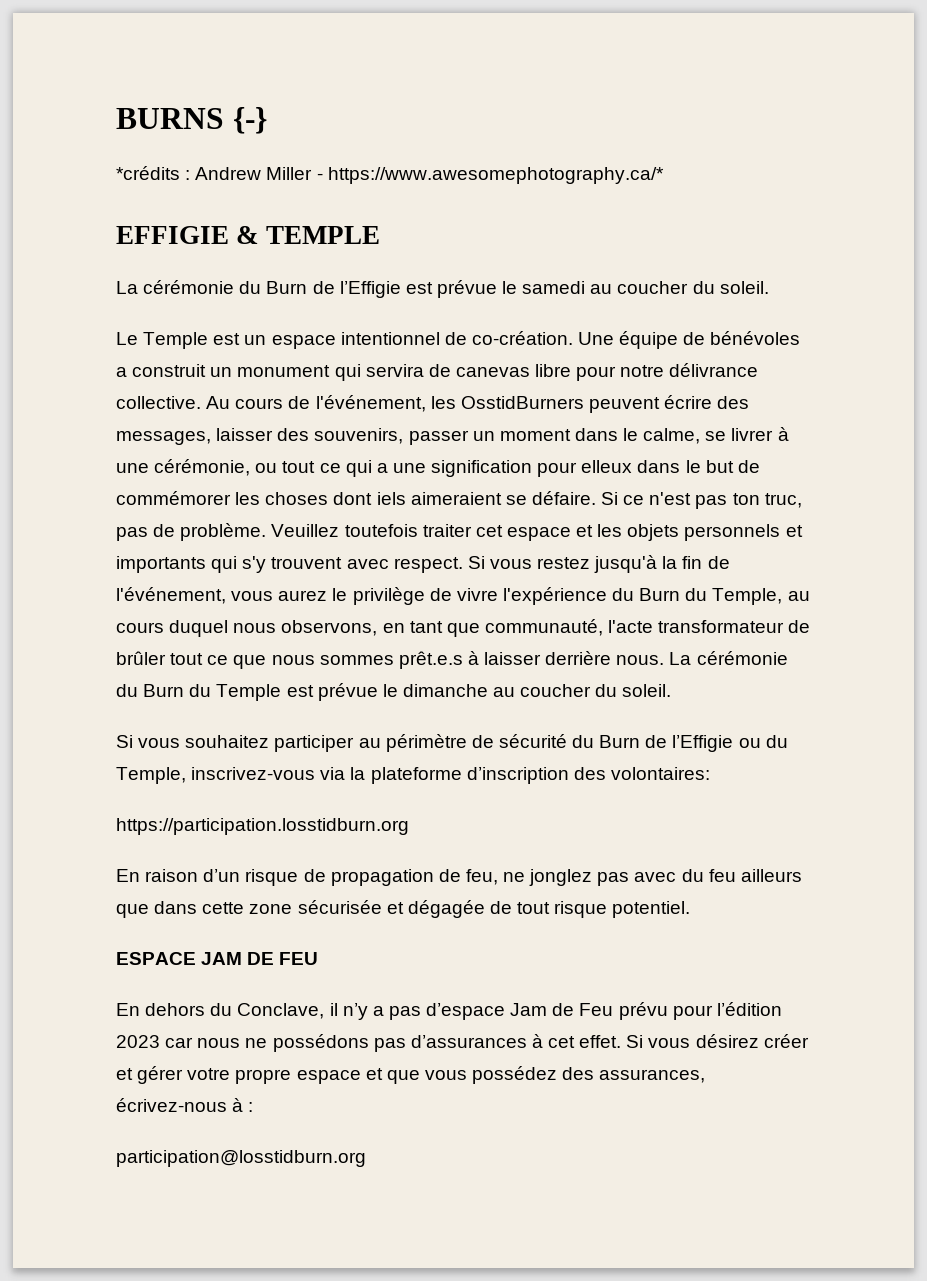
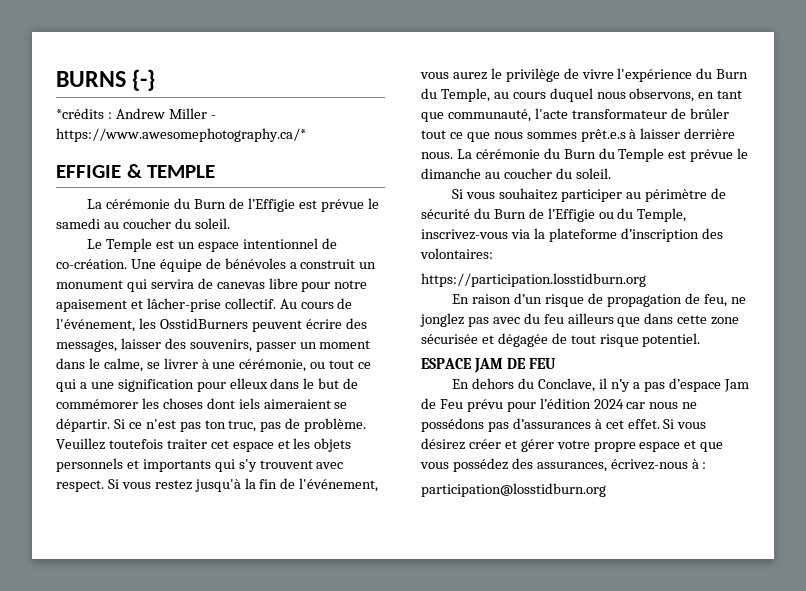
[669,363,759,377] [116,396,201,409] délivrance collective. -> [56,298,276,312] apaisement et lâcher-prise collectif.
[531,491,596,505] défaire. -> [56,418,110,432] départir.
[116,1035,160,1048] 2023 -> [593,399,624,409] 2024

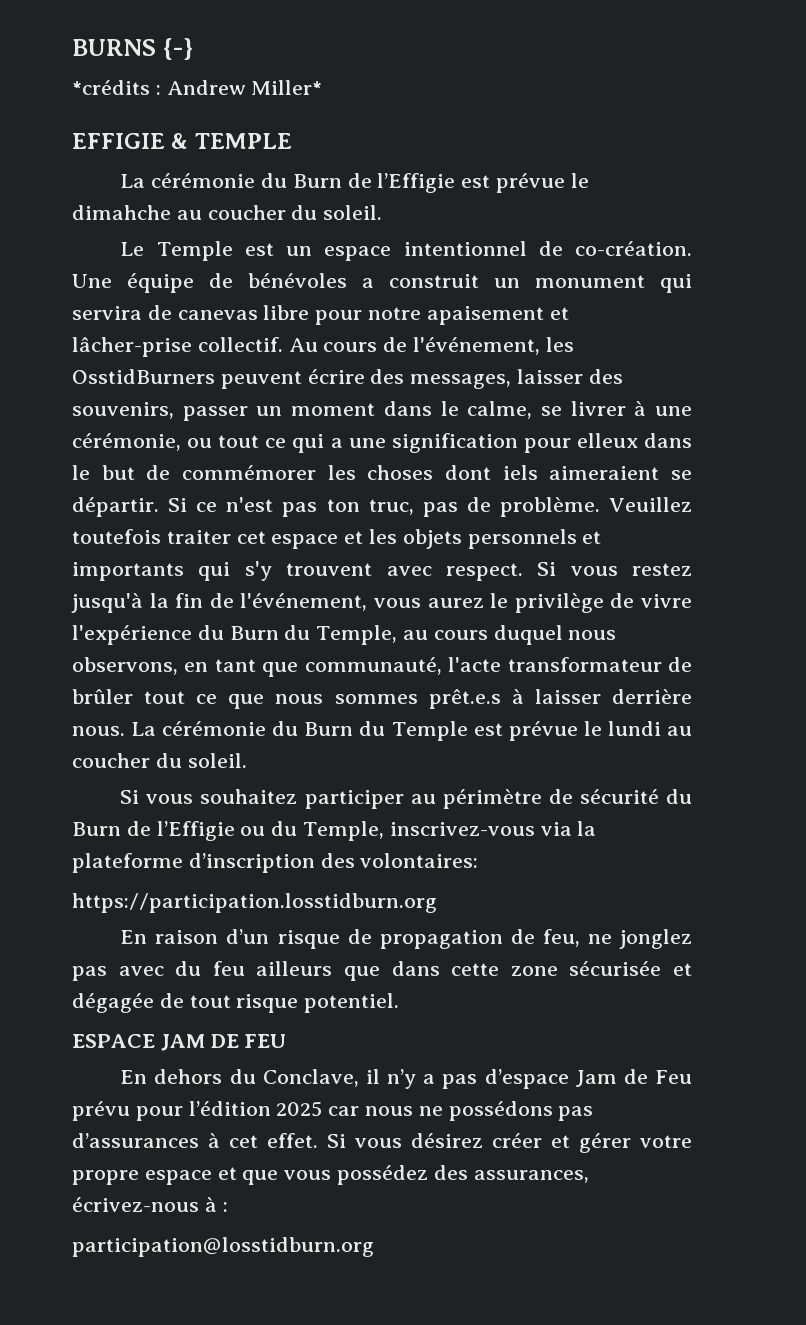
[168,108,216,119] [56,128,306,142] Miller - https://www.awesomephotography.ca/* -> [251,80,323,95] Miller*
[56,218,100,229] samedi -> [72,205,171,220] dimahche
[421,168,481,179] dimanche -> [607,721,661,736] lundi
[593,399,624,409] 2024 -> [276,1101,323,1117] 2025

